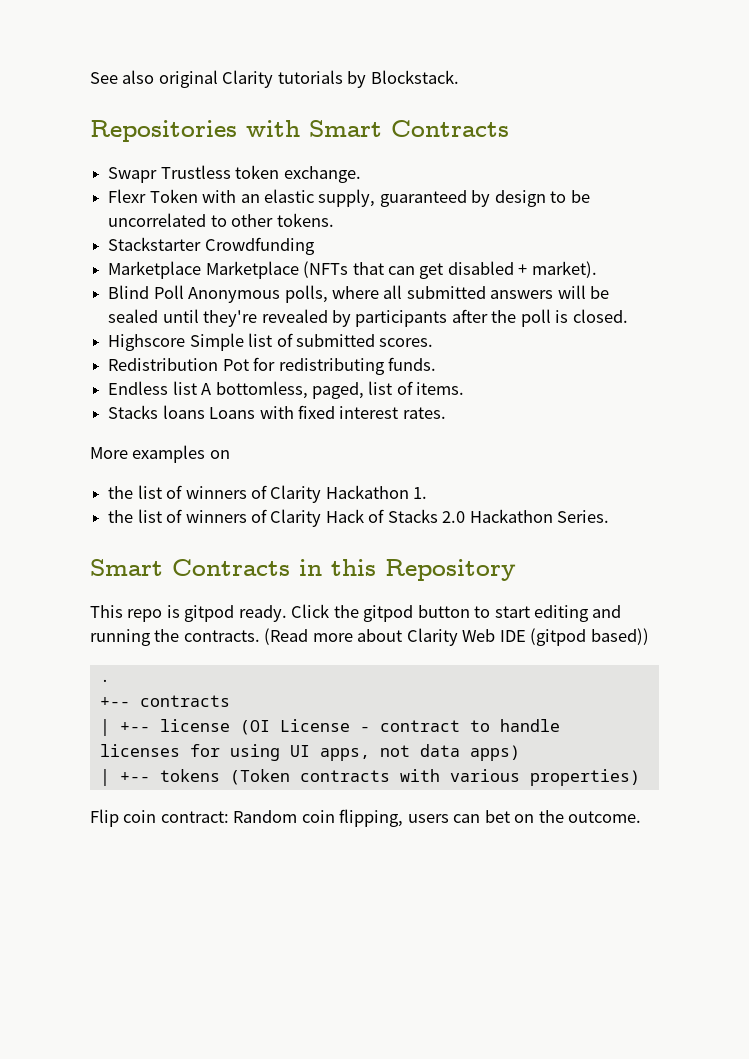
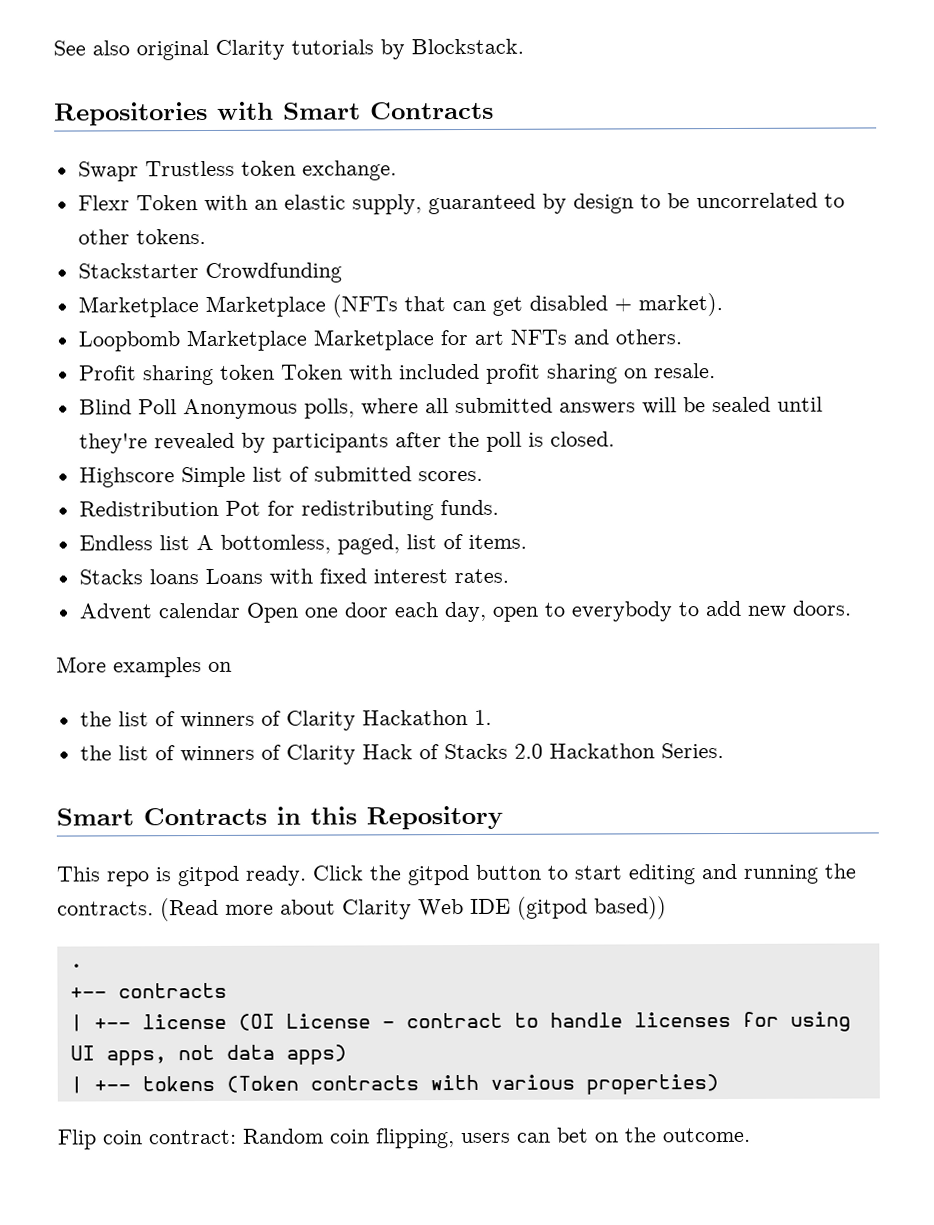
(597, 269) none -> [77,329,682,352] [78,363,716,386] // Loopbomb Marketplace Marketplace for art NFTs and others. // Profit sharing token Token with included profit sharing on resale.
(446, 413) none -> [78,600,852,623] // Advent calendar Open one door each day, open to everybody to add new doors.

